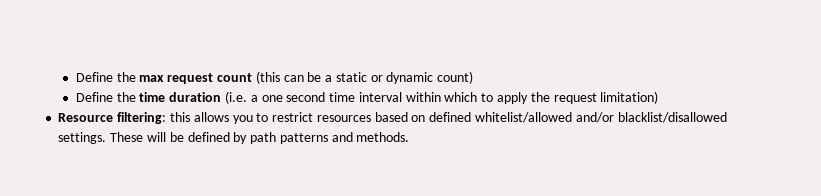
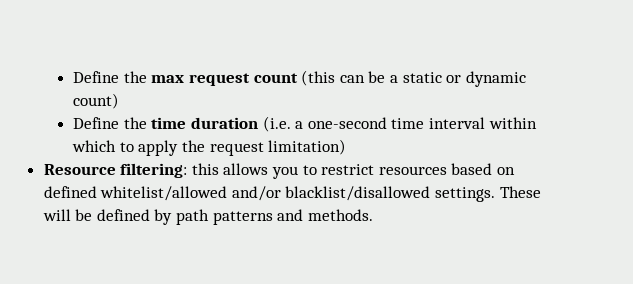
[261,92,326,102] one second -> [307,117,387,129] one-second

